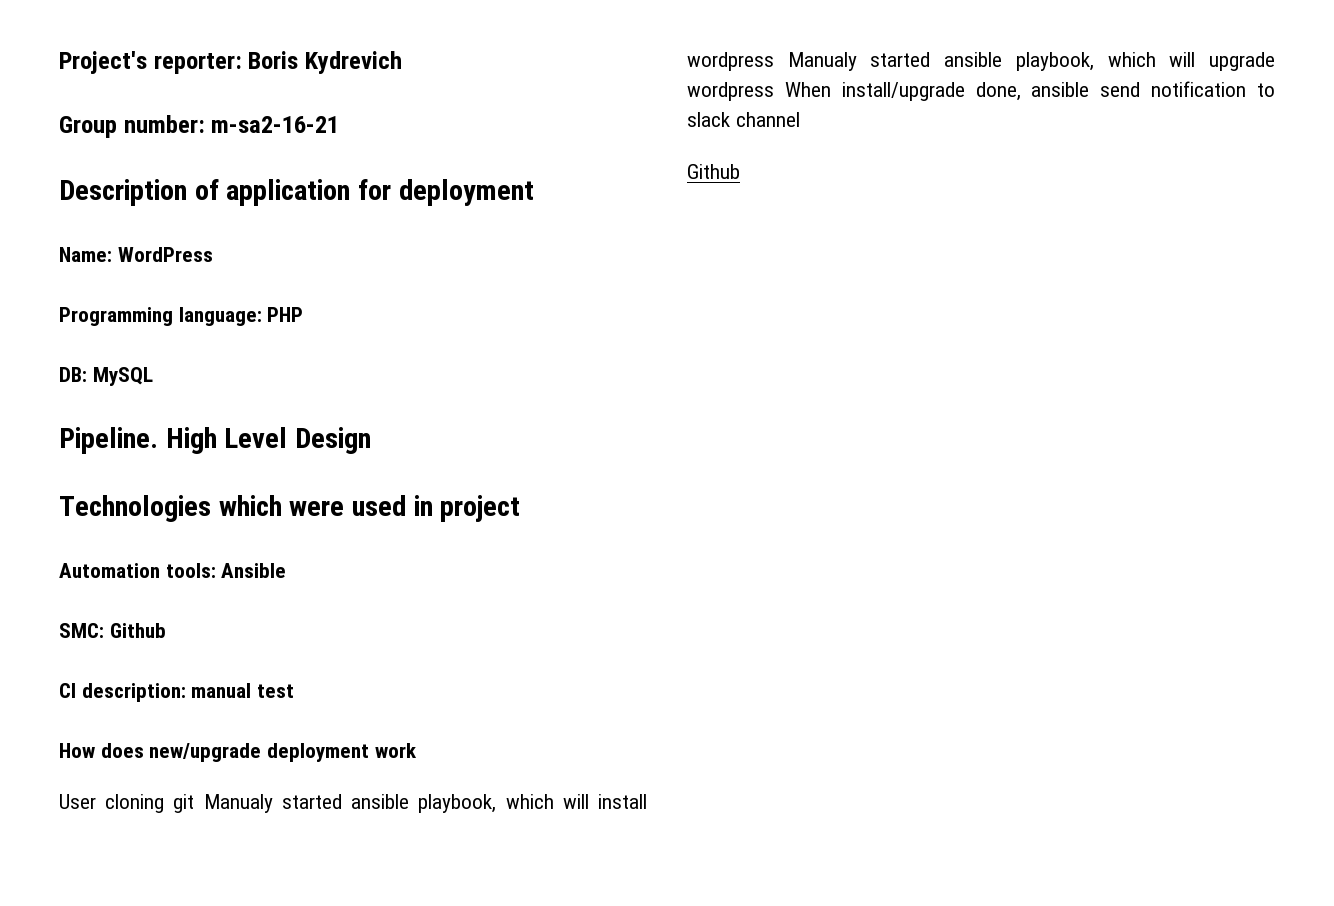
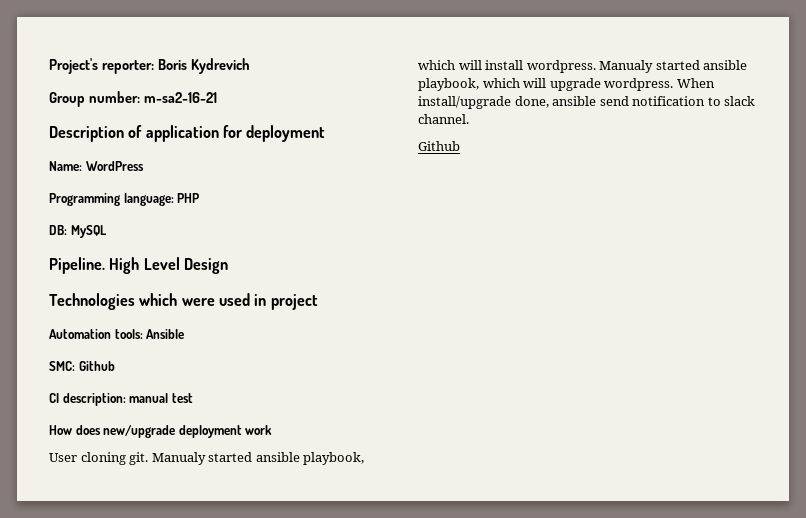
[173,794,195,813] git -> [129,452,149,465] git.
[687,52,774,71] wordpress -> [526,60,596,73] wordpress.
[687,82,774,101] wordpress -> [604,78,674,91] wordpress.
[735,112,800,127] channel -> [418,114,469,124] channel.

